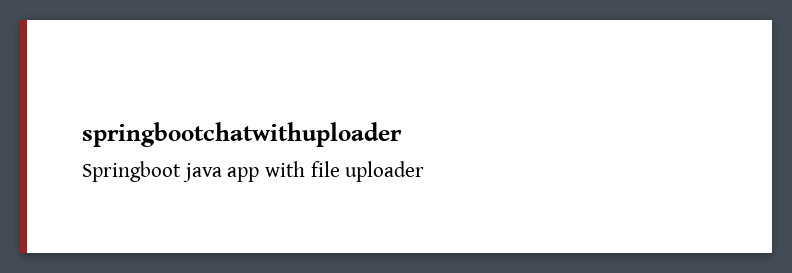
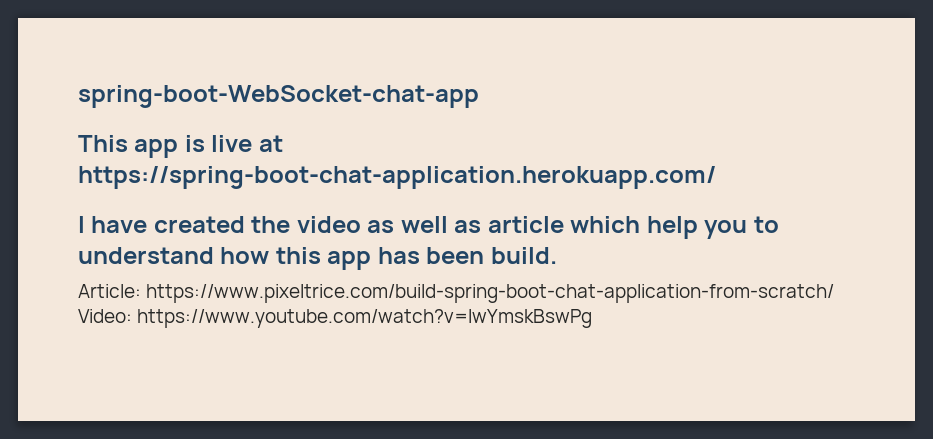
[82,122,402,147] [82,161,425,182] springbootchatwithuploader // Springboot java app with file uploader -> [78,85,479,108] [78,135,283,158] [78,166,716,189] [78,216,779,239] [78,247,557,270] [78,284,835,303] [78,309,593,328] spring-boot-WebSocket-chat-app // This app is live at https://spring-boot-chat-application.herokuapp.com/ // I have created the video as well as article which help you to understand how this app has been build. // Article: https://www.pixeltrice.com/build-spring-boot-chat-application-from-scratch/ Video: https://www.youtube.com/watch?v=IwYmskBswPg

